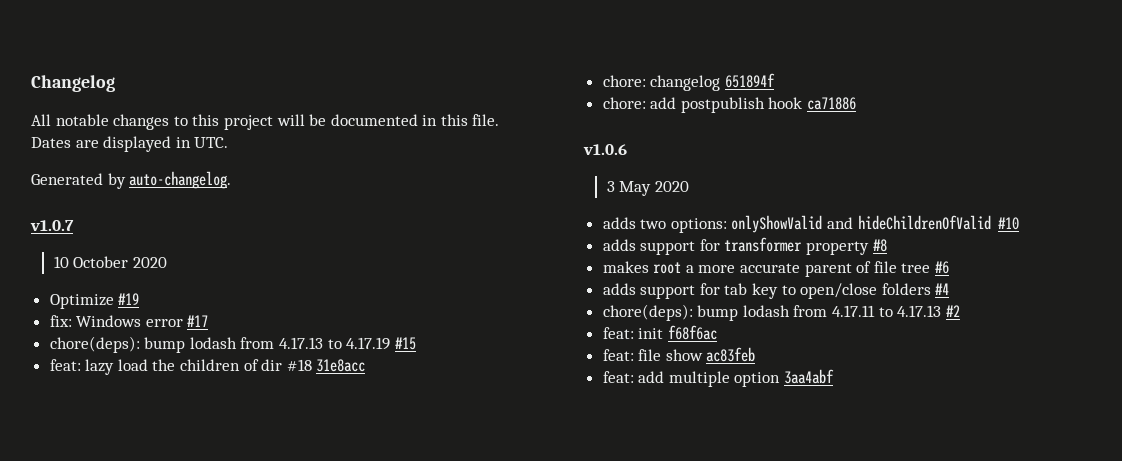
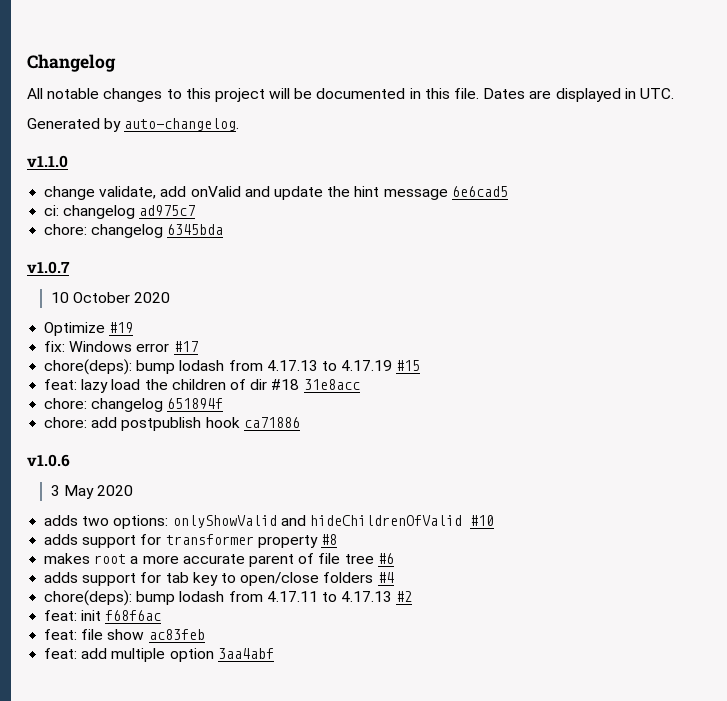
(232, 180) none -> [27,155,68,168] [44,186,508,200] [44,205,196,219] [44,224,224,238] // v1.1.0 // change validate, add onValid and update the hint message 6e6cad5 // ci: changelog ad975c7 // chore: changelog 6345bda

